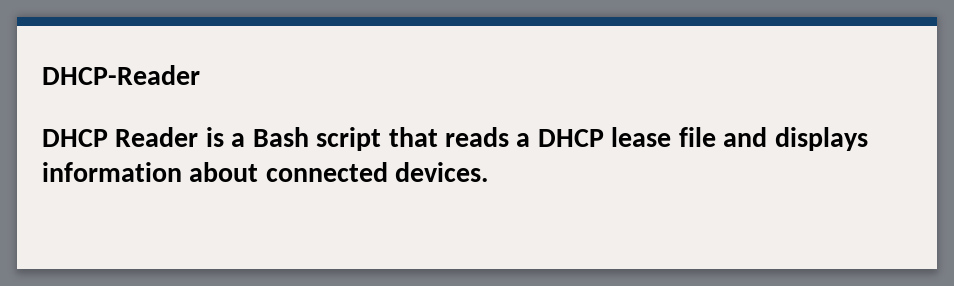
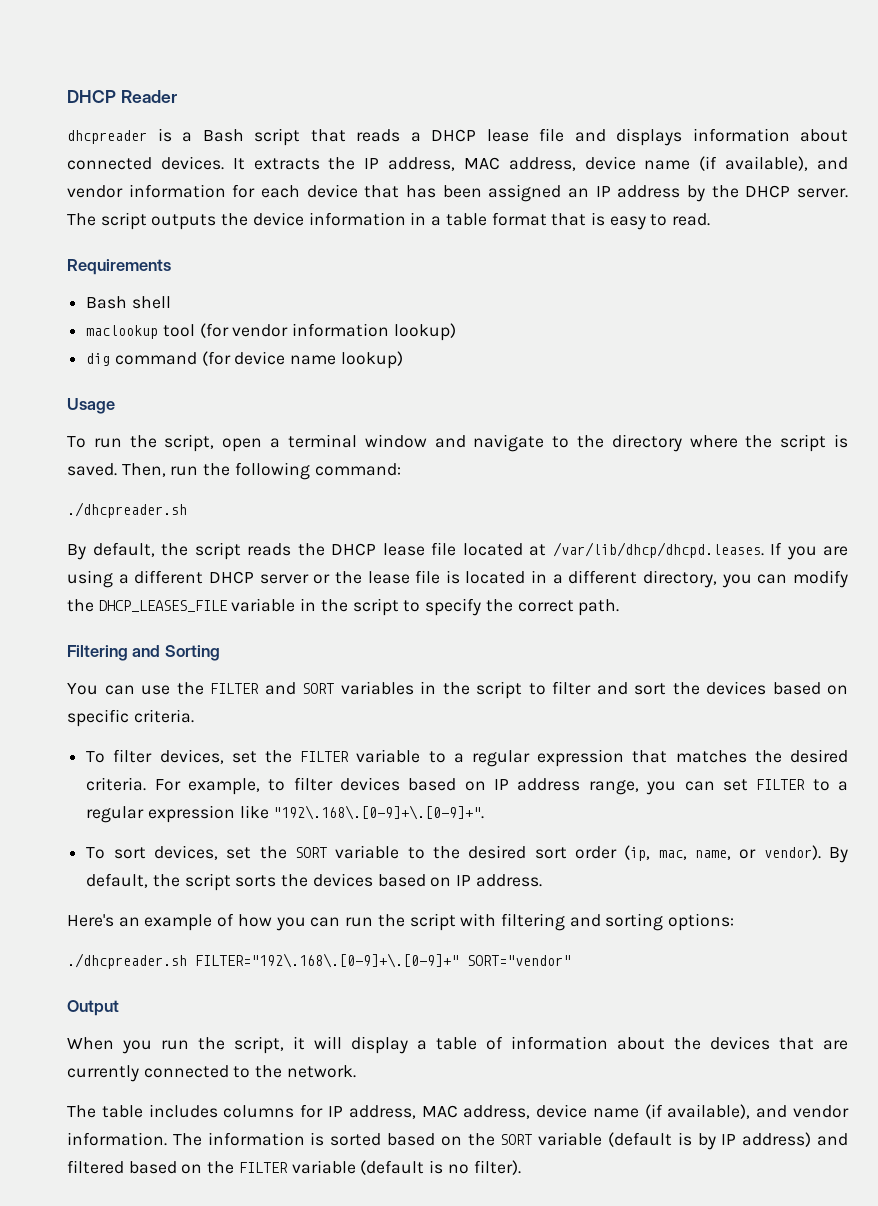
[42,65,200,85] DHCP-Reader // -> (67, 96) none
(199, 137) none -> [67,130,147,144] // dhcpreader
(489, 172) none -> [232,156,848,171] [67,184,848,202] [67,212,711,230] [67,259,171,275] [86,296,171,309] [86,323,456,341] [86,351,403,369] [67,398,115,414] [67,434,848,452] [67,462,401,480] [67,502,187,518] [67,542,848,560] [67,570,848,588] [67,598,620,616] [67,645,220,661] [67,681,848,699] [67,709,194,727] [86,749,848,767] [86,777,848,795] [86,805,485,823] [86,845,849,863] [86,873,542,891] [67,913,735,931] [67,953,571,969] [67,1000,119,1016] [67,1036,848,1054] [67,1065,356,1082] [67,1104,850,1119] [67,1132,848,1150] [67,1160,521,1175] It extracts the IP address, MAC address, device name (if available), and vendor information for each device that has been assigned an IP address by the DHCP server. The script outputs the device information in a table format that is easy to read. // Requirements // Bash shell // maclookup tool (for vendor information lookup) // dig command (for device name lookup) // Usage // To run the script, open a terminal window and navigate to the directory where the script is saved. Then, run the following command: // ./dhcpreader.sh // By default, the script reads the DHCP lease file located at /var/lib/dhcp/dhcpd.leases. If you are using a different DHCP server or the lease file is located in a different directory, you can modify the DHCP_LEASES_FILE variable in the script to specify the correct path. // Filtering and Sorting // You can use the FILTER and SORT variables in the script to filter and sort the devices based on specific criteria. // To filter devices, set the FILTER variable to a regular expression that matches the desired criteria. For example, to filter devices based on IP address range, you can set FILTER to a regular expression like "192\.168\.[0-9]+\.[0-9]+". // To sort devices, set the SORT variable to the desired sort order (ip, mac, name, or vendor). By default, the script sorts the devices based on IP address. // Here's an example of how you can run the script with filtering and sorting options: // ./dhcpreader.sh FILTER="192\.168\.[0-9]+\.[0-9]+" SORT="vendor" // Output // When you run the script, it will display a table of information about the devices that are currently connected to the network. // The table includes columns for IP address, MAC address, device name (if available), and vendor information. The information is sorted based on the SORT variable (default is by IP address) and filtered based on the FILTER variable (default is no filter).

